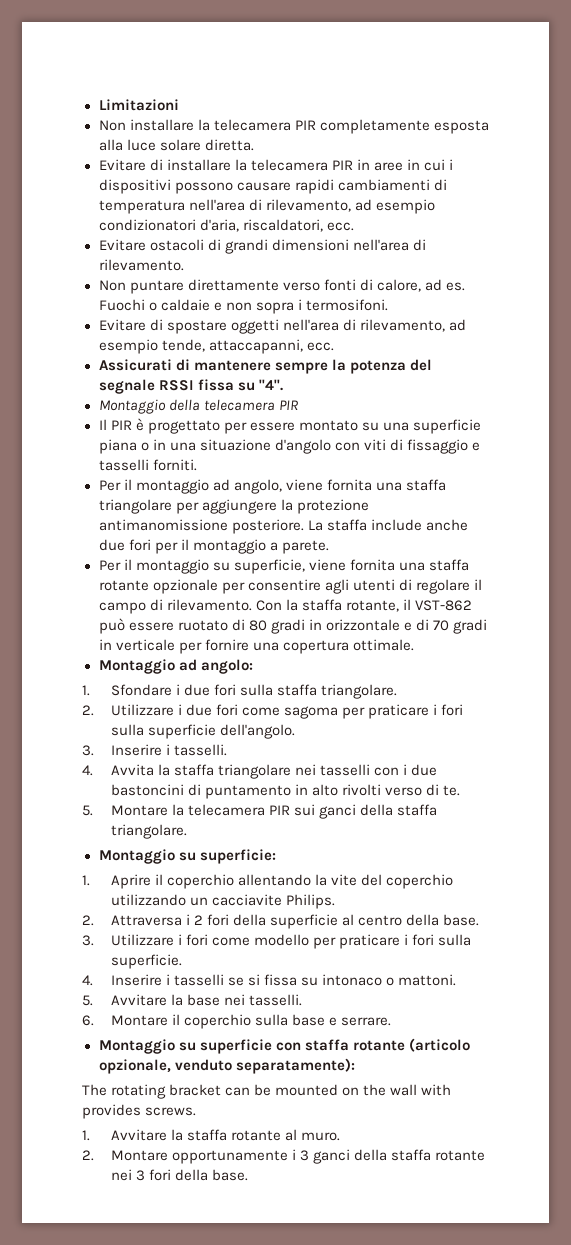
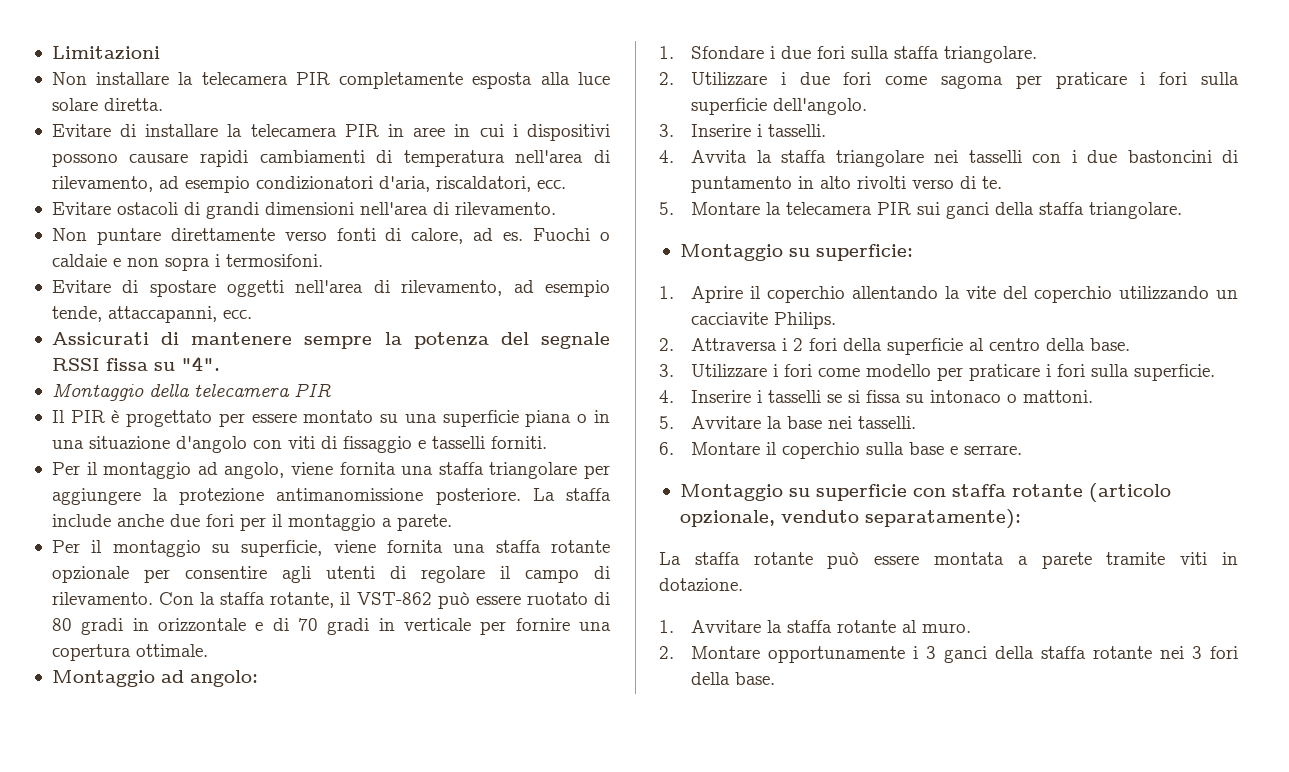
[82,1084,452,1099] [82,1104,197,1119] The rotating bracket can be mounted on the wall with provides screws. -> [659,552,1238,569] [659,578,743,591] La staffa rotante può essere montata a parete tramite viti in dotazione.

